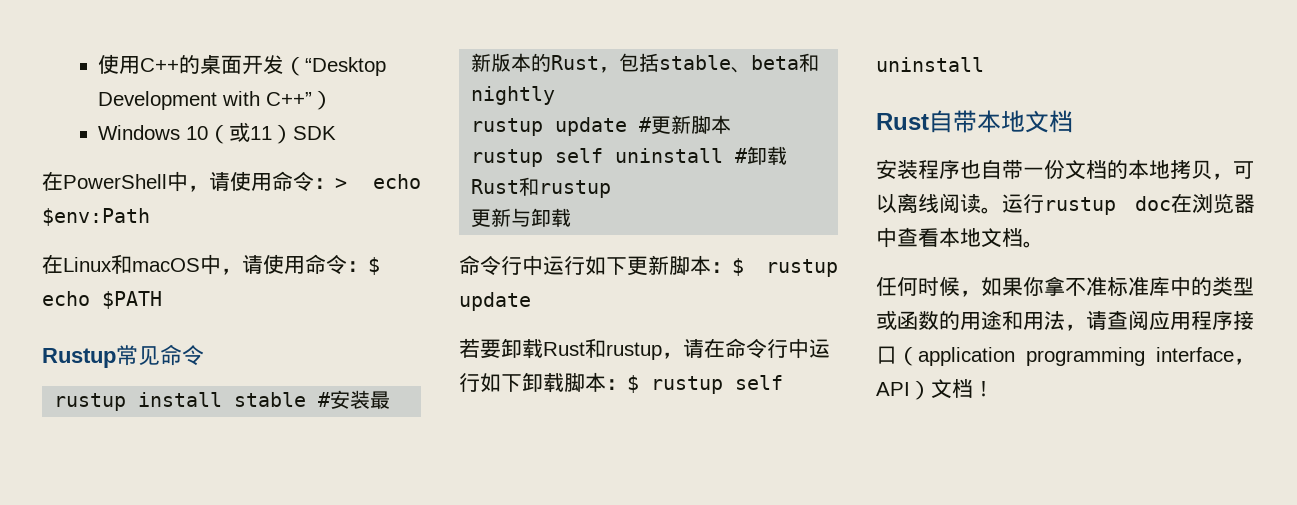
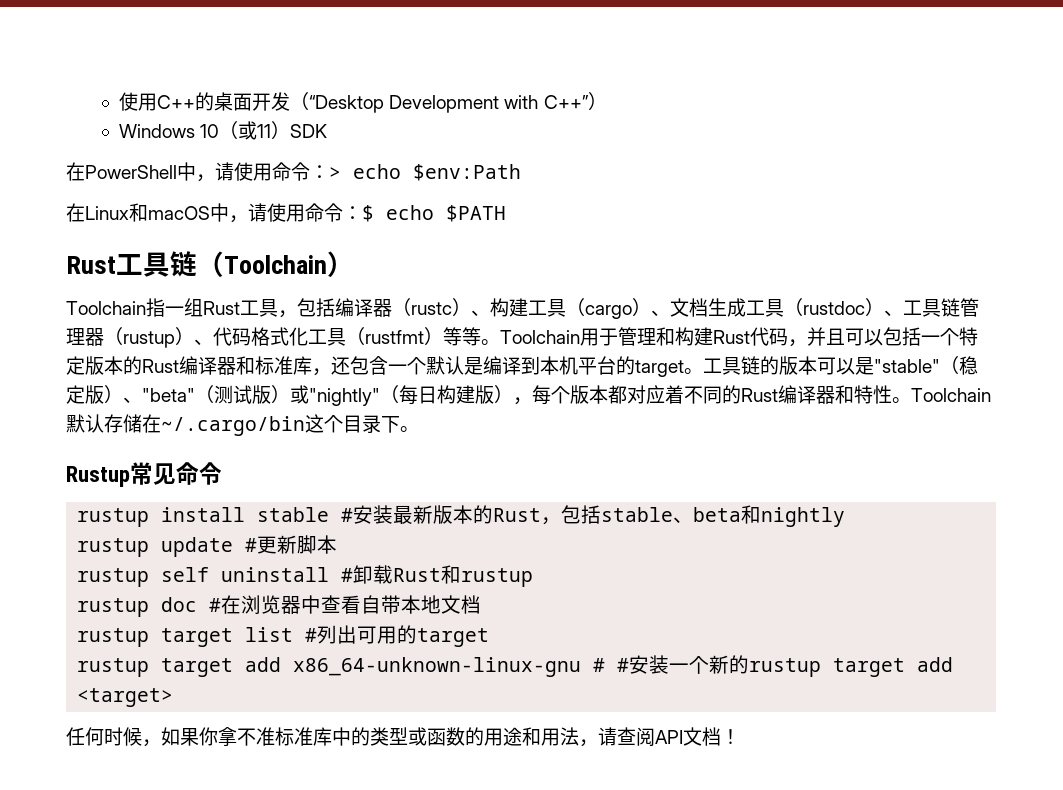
(162, 300) none -> [66,251,354,277] [66,298,979,319] [66,327,978,348] [66,356,978,377] [66,385,991,406] [66,414,419,436] // Rust工具链（Toolchain） // Toolchain指一组Rust工具，包括编译器（rustc）、构建工具（cargo）、文档生成工具（rustdoc）、工具链管理器（rustup）、代码格式化工具（rustfmt）等等。Toolchain用于管理和构建Rust代码，并且可以包括一个特定版本的Rust编译器和标准库，还包含一个默认是编译到本机平台的target。工具链的版本可以是"stable"（稳定版）、"beta"（测试版）或"nightly"（每日构建版），每个版本都对应着不同的Rust编译器和特性。Toolchain默认存储在~/.cargo/bin这个目录下。
[471,208,572,227] [459,255,838,277] [459,292,531,311] [459,338,830,360] [459,372,783,394] [876,57,984,72] [876,110,1073,133] [876,159,1254,180] [876,193,1255,215] [876,227,1044,248] 更新与卸载 // 命令行中运行如下更新脚本：$ rustup update // 若要卸载Rust和rustup，请在命令行中运行如下卸载脚本：$ rustup self uninstall // Rust自带本地文档 // 安装程序也自带一份文档的本地拷贝，可以离线阅读。运行rustup doc在浏览器中查看本地文档。 -> [77,595,482,617] [77,625,490,647] [77,655,954,677] [77,688,174,707] rustup doc #在浏览器中查看自带本地文档 // rustup target list #列出可用的target // rustup target add x86_64-unknown-linux-gnu # #安装一个新的rustup target add <target>
[1149,310,1254,330] [876,346,1255,366] [876,380,931,400] 应用程序接口（application programming interface，API） -> [655,730,683,744] API

